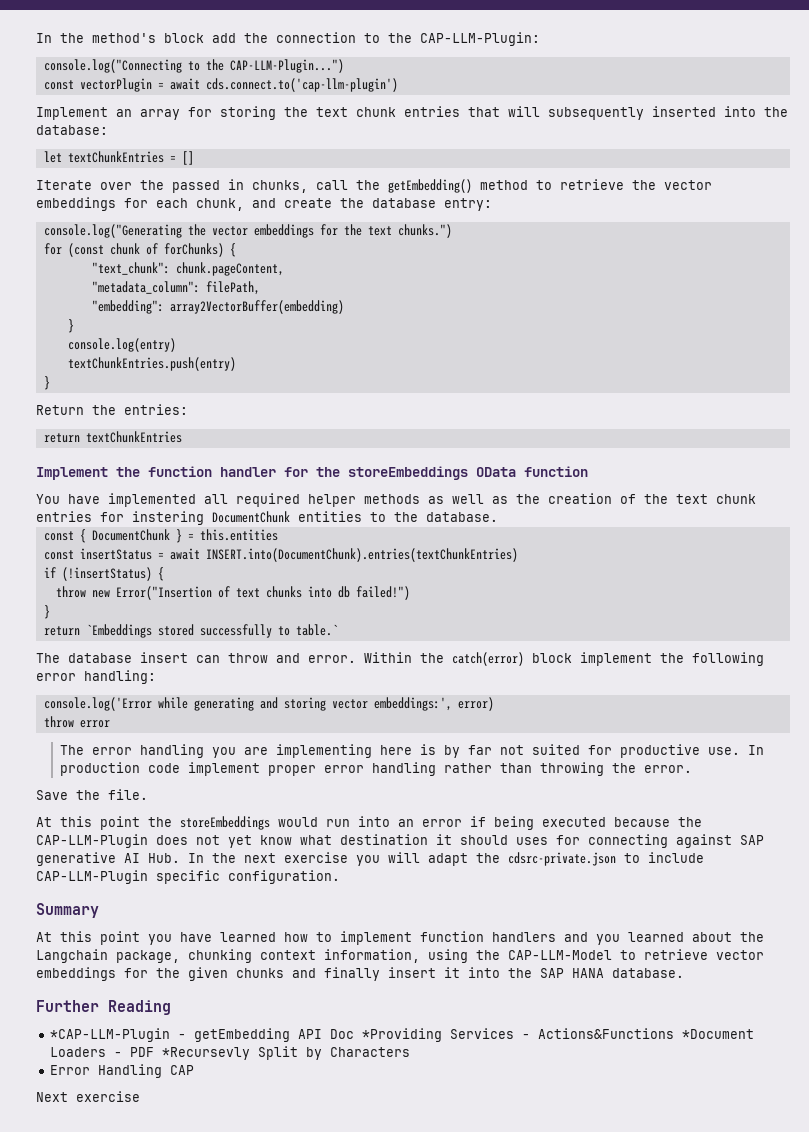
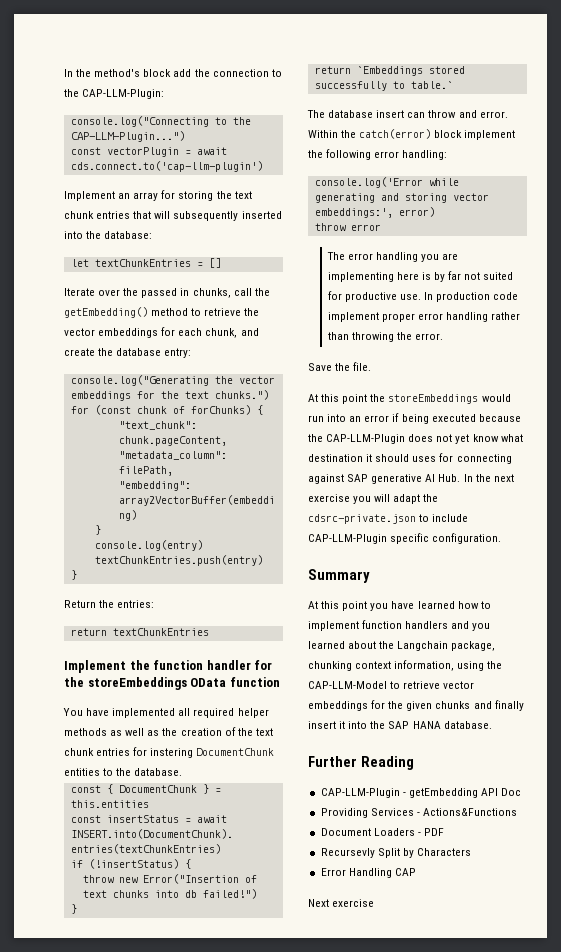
[50,1028,171,1042] *CAP-LLM-Plugin -> [320,788,400,798] CAP-LLM-Plugin
[362,1028,443,1042] *Providing -> [320,808,368,818] // Providing
[682,1029,755,1039] *Document -> [320,828,371,836] // Document
[162,1047,251,1060] *Recursevly -> [320,848,375,858] // Recursevly

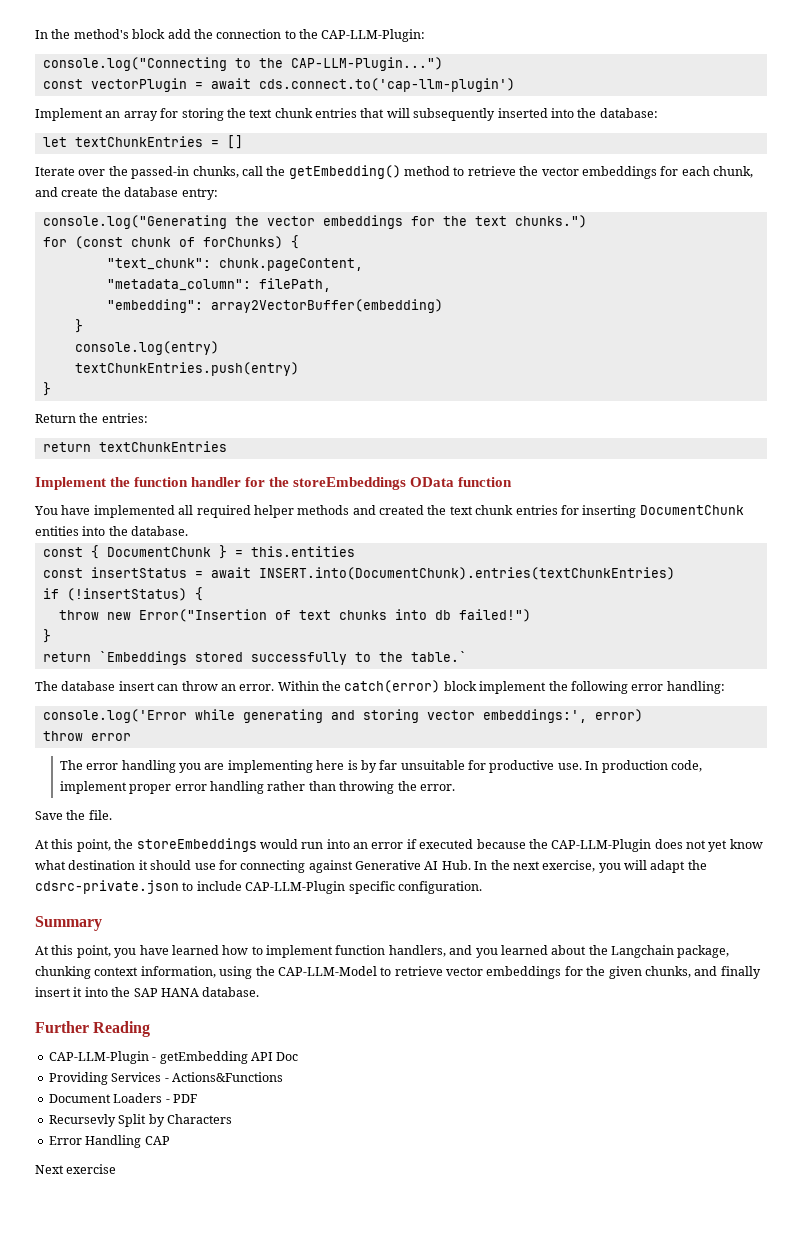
[141,288,190,298] passed in -> [131,166,190,179] passed-in
[110,727,236,736] as well as the creation of -> [352,505,424,515] and created
[150,748,194,758] instering -> [582,505,637,518] inserting
[103,768,114,776] to -> [82,526,106,536] into
(405, 85) none -> [378,652,403,662] the
[458,110,477,118] and -> [220,684,236,691] an
[464,272,514,280] not suited -> [400,760,465,770] unsuitable
[493,292,519,300] code -> [670,760,702,772] code,
[342,394,368,404] point -> [76,839,111,852] point,
[401,414,429,424] being -> (417, 844) none
[412,456,437,462] uses -> [194,863,216,870] use
[347,474,423,484] SAP generative -> [355,860,421,870] Generative
[308,494,350,502] exercise -> [542,860,596,872] exercise,
[342,601,368,611] point -> [76,945,111,958] point,
[405,621,449,629] handlers -> [388,945,446,957] handlers,
[435,701,471,709] chunks -> [644,966,691,978] chunks,

